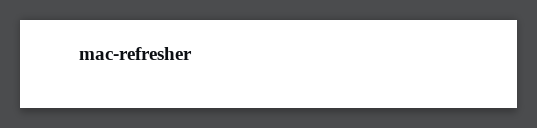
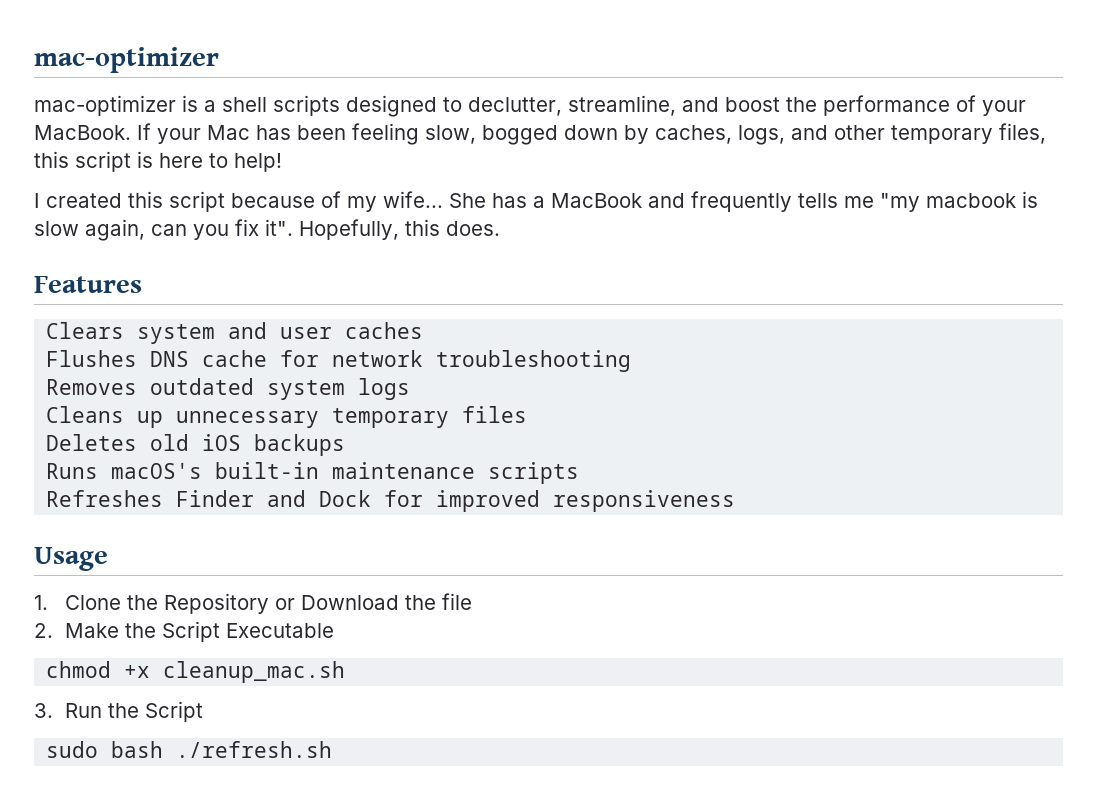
[79,47,192,60] mac-refresher -> [34,47,219,73] [34,95,1026,117] [34,123,1046,145] [34,151,282,172] [34,191,1038,212] [34,219,500,241] [34,276,142,293] [46,322,424,344] [46,350,632,372] [46,378,411,400] [46,406,528,428] [46,434,346,456] [46,462,580,484] [46,490,736,512] [34,547,108,571] [34,593,473,614] [34,621,335,642] [46,661,346,683] [34,701,204,722] [46,741,333,758] mac-optimizer // mac-optimizer is a shell scripts designed to declutter, streamline, and boost the performance of your MacBook. If your Mac has been feeling slow, bogged down by caches, logs, and other temporary files, this script is here to help! // I created this script because of my wife... She has a MacBook and frequently tells me "my macbook is slow again, can you fix it". Hopefully, this does. // Features // Clears system and user caches // Flushes DNS cache for network troubleshooting // Removes outdated system logs // Cleans up unnecessary temporary files // Deletes old iOS backups // Runs macOS's built-in maintenance scripts // Refreshes Finder and Dock for improved responsiveness // Usage // 1. Clone the Repository or Download the file // 2. Make the Script Executable // chmod +x cleanup_mac.sh // 3. Run the Script // sudo bash ./refresh.sh

